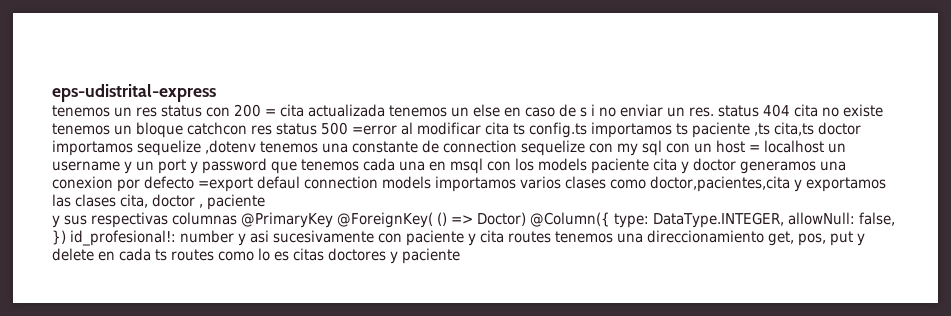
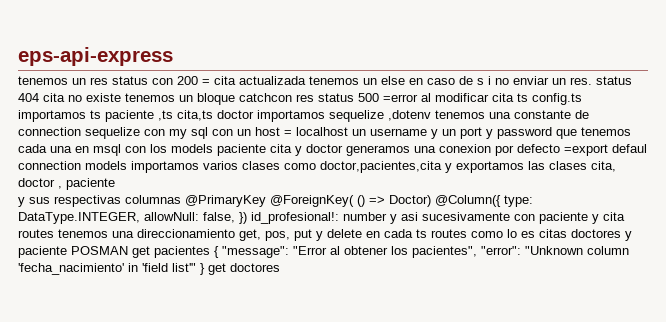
[52,84,216,102] eps-udistrital-express -> [18,47,173,66] eps-api-express
(460, 256) none -> [71,246,629,258] [18,263,280,275] POSMAN get pacientes { "message": "Error al obtener los pacientes", "error": "Unknown column 'fecha_nacimiento' in 'field list'" } get doctores

